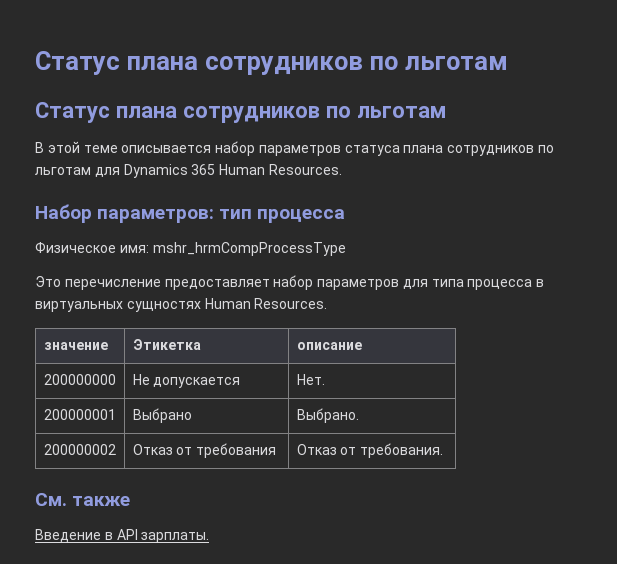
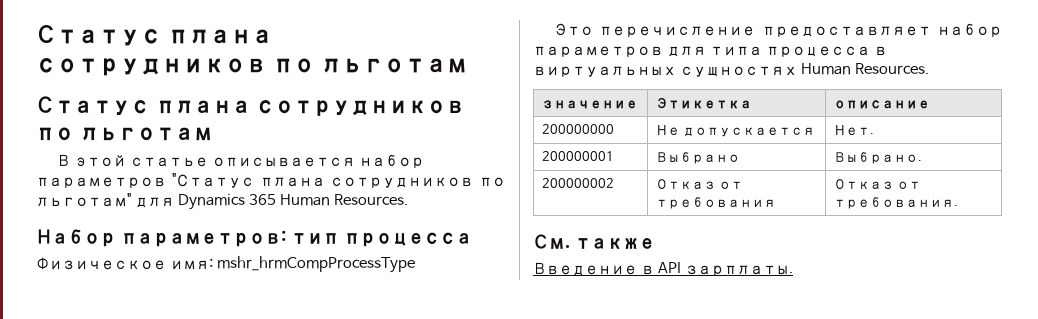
[83,145,118,153] теме -> [129,157,208,167] статье
[344,145,555,156] [35,167,91,175] статуса плана сотрудников по льготам -> [171,173,505,188] [36,193,131,207] "Статус плана сотрудников по льготам"

